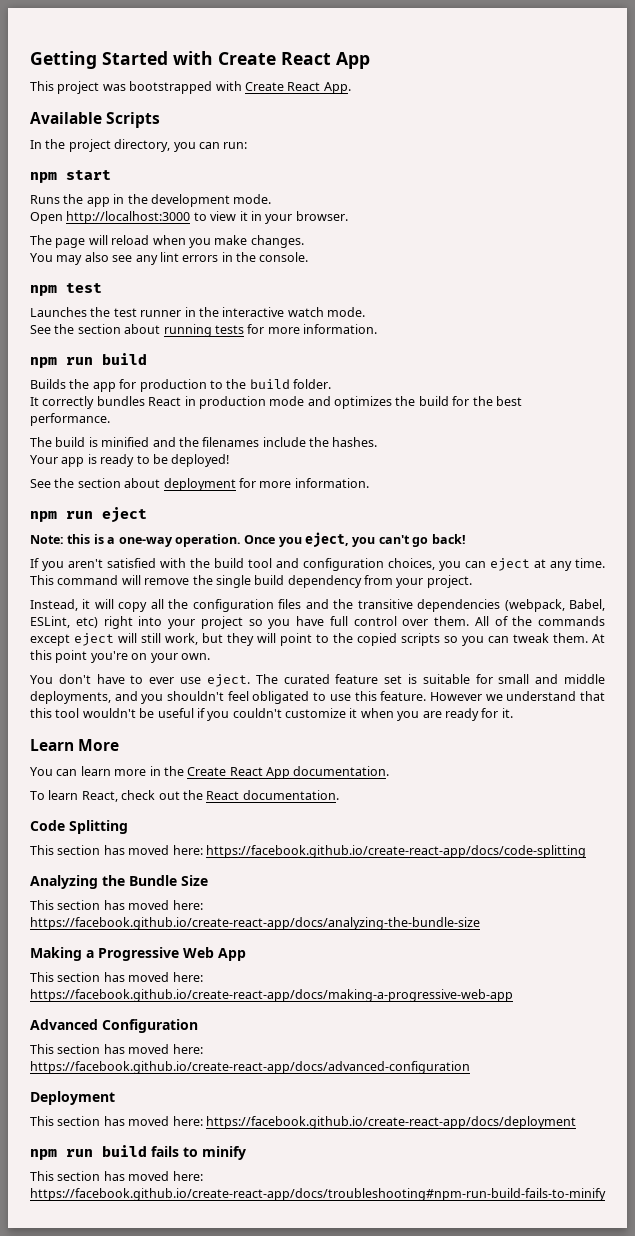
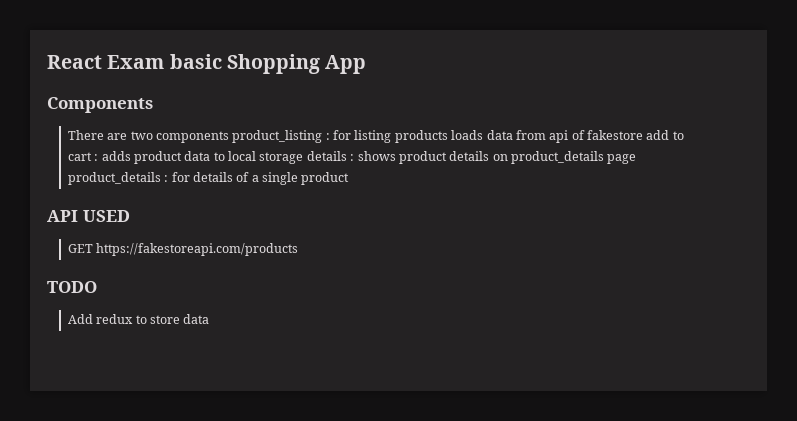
[30,51,370,69] [30,81,351,94] [30,112,161,128] [30,139,248,152] [30,170,111,183] [30,194,272,207] [30,211,348,224] [30,235,304,248] [30,252,309,265] [30,283,102,296] [30,307,365,317] [30,324,377,337] [30,353,147,368] [30,379,331,392] [30,396,522,409] [30,413,110,426] [30,437,378,447] [30,454,230,467] [30,478,369,491] [30,507,147,523] [30,532,466,548] [30,558,605,571] [30,575,472,588] [30,599,605,612] [30,616,605,629] [30,633,605,646] [30,650,210,663] [30,674,605,687] [30,691,605,704] [30,708,513,721] [30,739,120,751] [30,766,390,779] [30,790,339,802] [30,820,128,834] [30,845,586,858] [30,875,208,889] [30,900,203,910] [30,917,480,930] [30,947,246,961] [30,972,203,982] [30,989,513,1002] [30,1019,198,1033] [30,1044,203,1054] [30,1061,470,1074] [30,1091,115,1105] [30,1116,576,1129] [30,1145,246,1160] [30,1171,203,1181] [30,1188,606,1201] Getting Started with Create React App // This project was bootstrapped with Create React App. // Available Scripts // In the project directory, you can run: // npm start // Runs the app in the development mode. // Open http://localhost:3000 to view it in your browser. // The page will reload when you make changes. // You may also see any lint errors in the console. // npm test // Launches the test runner in the interactive watch mode. // See the section about running tests for more information. // npm run build // Builds the app for production to the build folder. // It correctly bundles React in production mode and optimizes the build for the best performance. // The build is minified and the filenames include the hashes. // Your app is ready to be deployed! // See the section about deployment for more information. // npm run eject // Note: this is a one-way operation. Once you eject, you can't go back! // If you aren't satisfied with the build tool and configuration choices, you can eject at any time. This command will remove the single build dependency from your project. // Instead, it will copy all the configuration files and the transitive dependencies (webpack, Babel, ESLint, etc) right into your project so you have full control over them. All of the commands except eject will still work, but they will point to the copied scripts so you can tweak them. At this point you're on your own. // You don't have to ever use eject. The curated feature set is suitable for small and middle deployments, and you shouldn't feel obligated to use this feature. However we understand that this tool wouldn't be useful if you couldn't customize it when you are ready for it. // Learn More // You can learn more in the Create React App documentation. // To learn React, check out the React documentation. // Code Splitting // This section has moved here: https://facebook.github.io/create-react-app/docs/code-splitting // Analyzing the Bundle Size // This section has moved here: https://facebook.github.io/create-react-app/docs/analyzing-the-bundle-size // Making a Progressive Web App // This section has moved here: https://facebook.github.io/create-react-app/docs/making-a-progressive-web-app // Advanced Configuration // This section has moved here: https://facebook.github.io/create-react-app/docs/advanced-configuration // Deployment // This section has moved here: https://facebook.github.io/create-react-app/docs/deployment // npm run build fails to minify // This section has moved here: https://facebook.github.io/create-react-app/docs/troubleshooting#npm-run-build-fails-to-minify -> [47,54,367,74] [47,97,153,113] [67,130,684,143] [67,151,637,164] [67,172,350,185] [47,210,130,222] [67,243,299,256] [47,281,97,293] [67,314,210,324] React Exam basic Shopping App // Components // There are two components product_listing : for listing products loads data from api of fakestore add to cart : adds product data to local storage details : shows product details on product_details page product_details : for details of a single product // API USED // GET https://fakestoreapi.com/products // TODO // Add redux to store data

